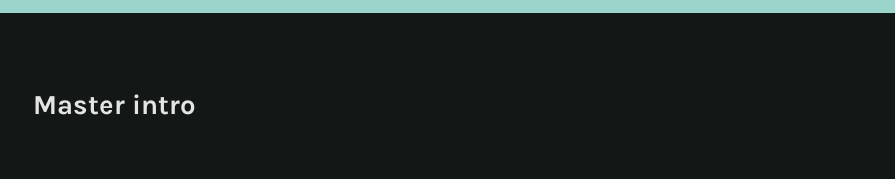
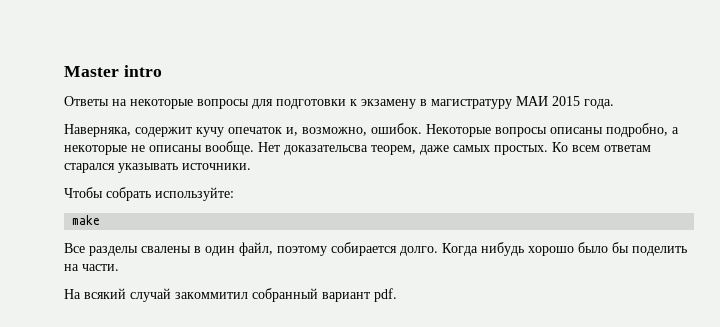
(197, 104) none -> [64,96,614,109] [64,123,679,137] [64,141,651,155] [64,163,251,173] [64,187,234,201] [72,215,101,225] [64,242,687,256] [64,264,119,271] [64,288,397,302] // Ответы на некоторые вопросы для подготовки к экзамену в магистратуру МАИ 2015 года. // Наверняка, содержит кучу опечаток и, возможно, ошибок. Некоторые вопросы описаны подробно, а некоторые не описаны вообще. Нет доказательсва теорем, даже самых простых. Ко всем ответам старался указывать источники. // Чтобы собрать используйте: // make // Все разделы свалены в один файл, поэтому собирается долго. Когда нибудь хорошо было бы поделить на части. // На всякий случай закоммитил собранный вариант pdf.

